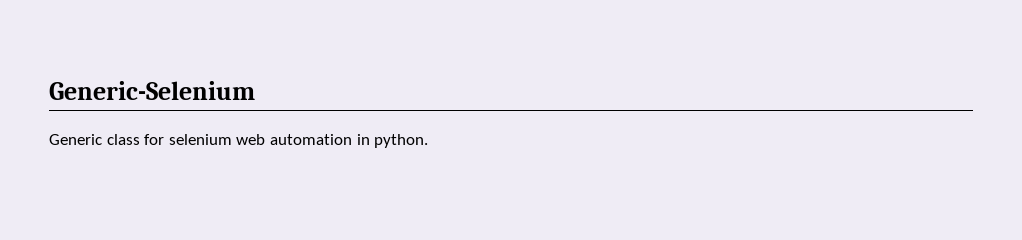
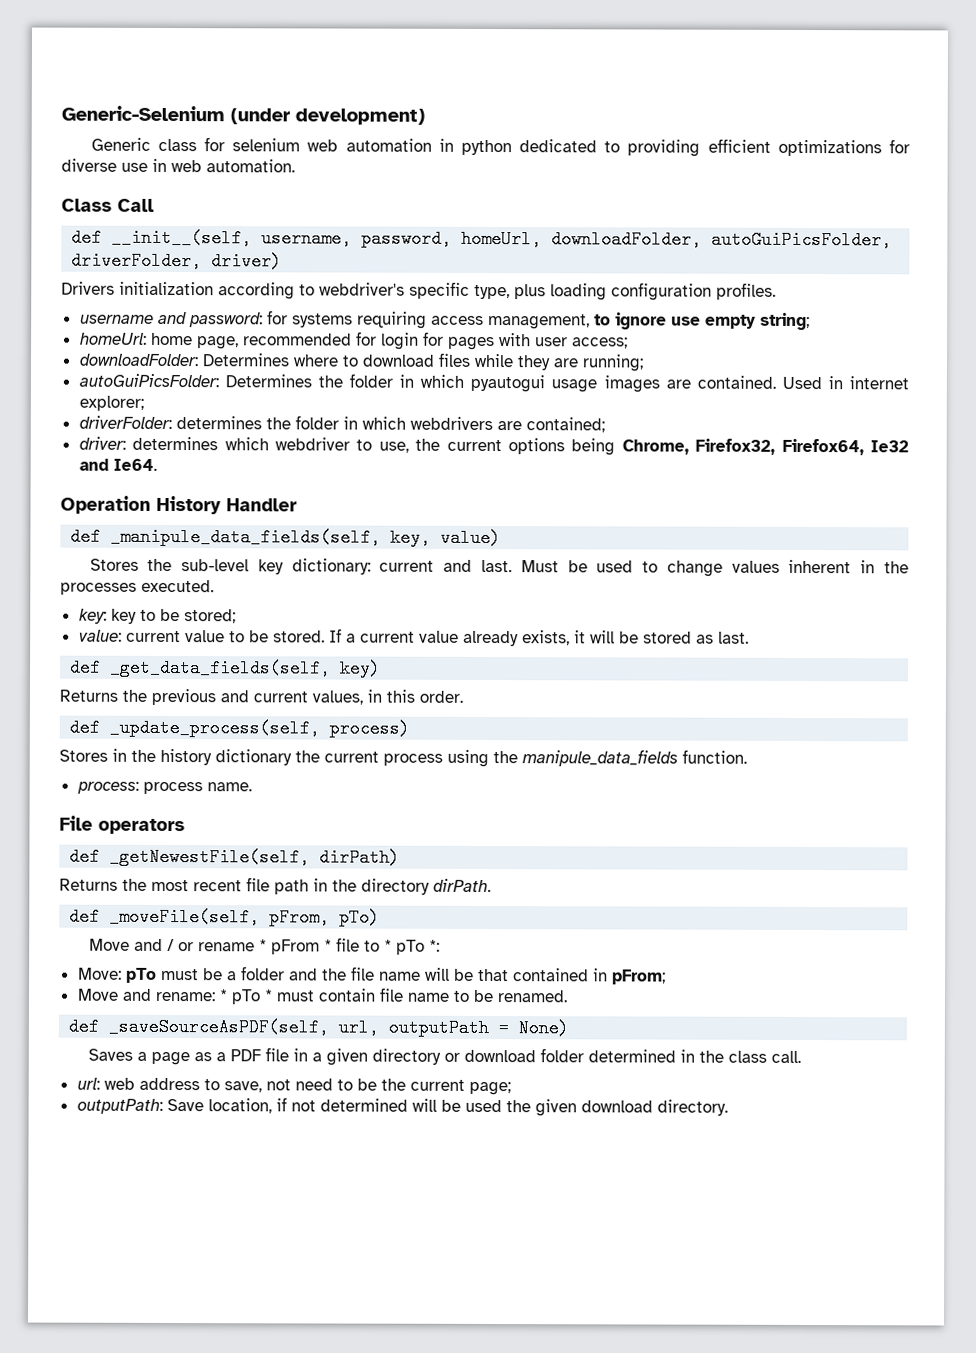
(255, 90) none -> [230,108,425,125] (under development)
[374,134,429,148] python. -> [460,138,911,157] [61,158,295,173] [61,198,154,212] [71,228,893,250] [71,251,283,271] [61,281,776,301] [79,310,810,331] [79,331,628,351] [78,352,644,372] [78,373,910,393] [78,395,144,411] [78,415,605,433] [78,436,909,456] [78,458,157,471] [60,495,297,515] [70,527,502,548] [89,558,910,577] [60,579,214,595] [78,608,236,624] [78,628,749,647] [69,658,382,678] [59,688,463,706] [69,718,411,738] [59,748,747,768] [76,781,252,795] [59,815,185,835] [69,847,401,867] [59,877,491,895] [69,907,381,927] [88,937,440,955] [77,966,666,985] [76,987,568,1005] [68,1017,570,1038] [87,1047,801,1066] [76,1077,511,1096] [76,1097,728,1117] python dedicated to providing efficient optimizations for diverse use in web automation. // Class Call // def __init__(self, username, password, homeUrl, downloadFolder, autoGuiPicsFolder, driverFolder, driver) // Drivers initialization according to webdriver's specific type, plus loading configuration profiles. // username and password: for systems requiring access management, to ignore use empty string; // homeUrl: home page, recommended for login for pages with user access; // downloadFolder: Determines where to download files while they are running; // autoGuiPicsFolder: Determines the folder in which pyautogui usage images are contained. Used in internet explorer; // driverFolder: determines the folder in which webdrivers are contained; // driver: determines which webdriver to use, the current options being Chrome, Firefox32, Firefox64, Ie32 and Ie64. // Operation History Handler // def _manipule_data_fields(self, key, value) // Stores the sub-level key dictionary: current and last. Must be used to change values inherent in the processes executed. // key: key to be stored; // value: current value to be stored. If a current value already exists, it will be stored as last. // def _get_data_fields(self, key) // Returns the previous and current values, in this order. // def _update_process(self, process) // Stores in the history dictionary the current process using the manipule_data_fields function. // process: process name. // File operators // def _getNewestFile(self, dirPath) // Returns the most recent file path in the directory dirPath. // def _moveFile(self, pFrom, pTo) // Move and / or rename * pFrom * file to * pTo *: // Move: pTo must be a folder and the file name will be that contained in pFrom; // Move and rename: * pTo * must contain file name to be renamed. // def _saveSourceAsPDF(self, url, outputPath = None) // Saves a page as a PDF file in a given directory or download folder determined in the class call. // url: web address to save, not need to be the current page; // outputPath: Save location, if not determined will be used the given download directory.

